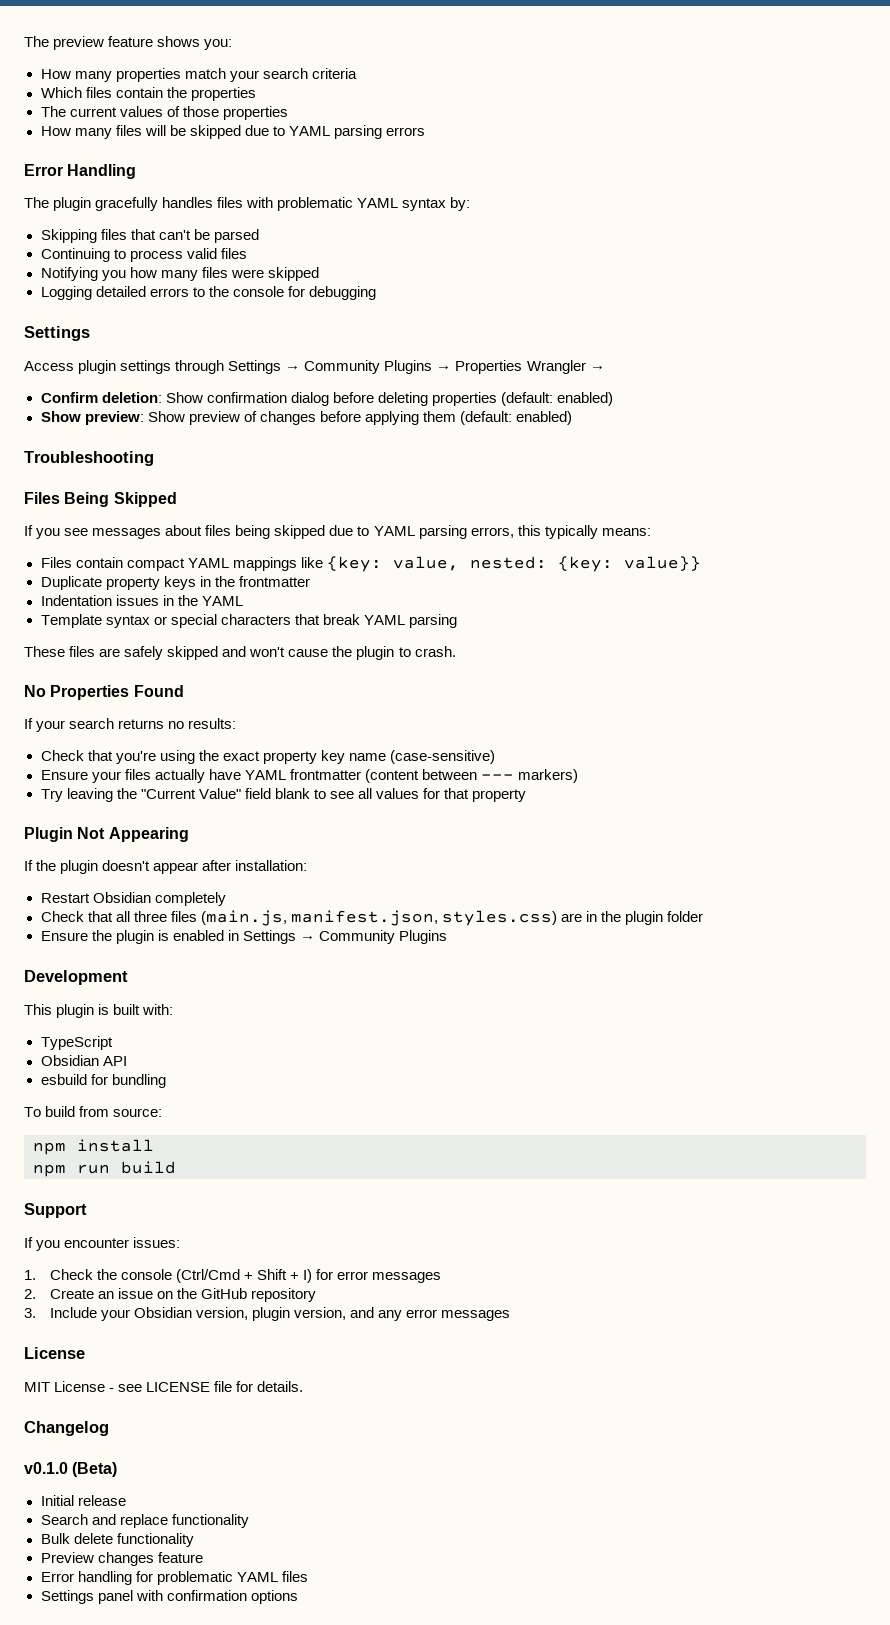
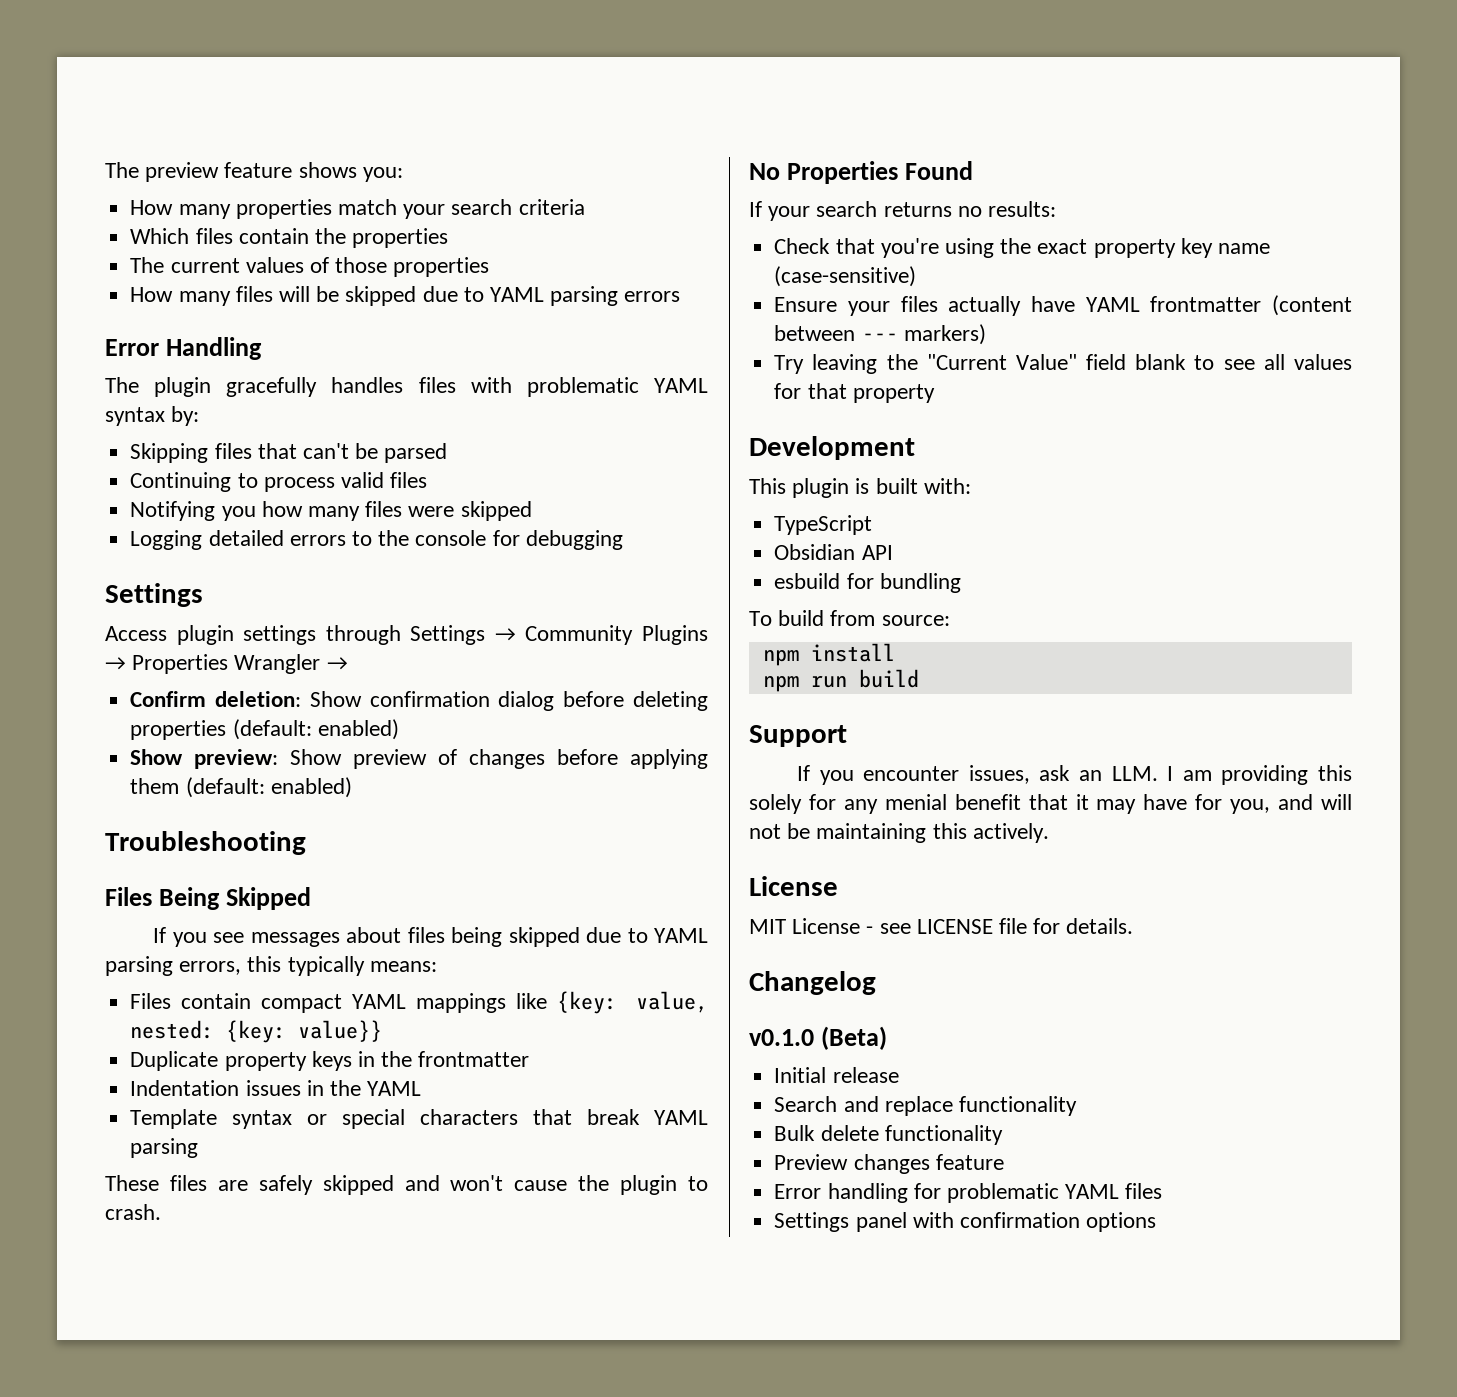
[24,827,189,842] [24,860,308,874] [40,892,226,906] [40,910,704,926] [40,930,447,944] // Plugin Not Appearing // If the plugin doesn't appear after installation: // Restart Obsidian completely // Check that all three files (main.js, manifest.json, styles.css) are in the plugin folder // Ensure the plugin is enabled in Settings → Community Plugins -> (935, 393) none
[133,1237,181,1248] [24,1269,442,1283] [24,1288,316,1302] [24,1307,511,1321] issues: // 1. Check the console (Ctrl/Cmd + Shift + I) for error messages // 2. Create an issue on the GitHub repository // 3. Include your Obsidian version, plugin version, and any error messages -> [968,765,1352,785] [749,794,1352,814] [749,823,1049,843] issues, ask an LLM. I am providing this solely for any menial benefit that it may have for you, and will not be maintaining this actively.

